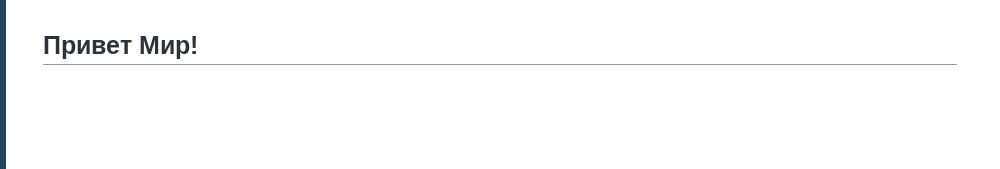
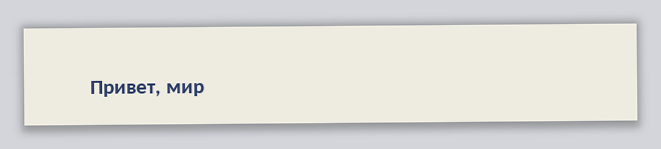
[43,36,198,59] Привет Мир! -> [90,80,205,97] Привет, мир

